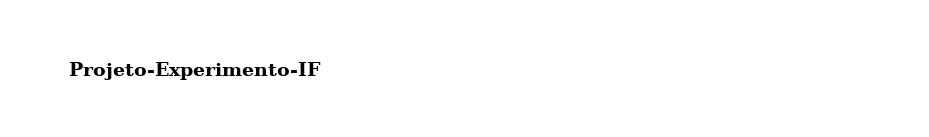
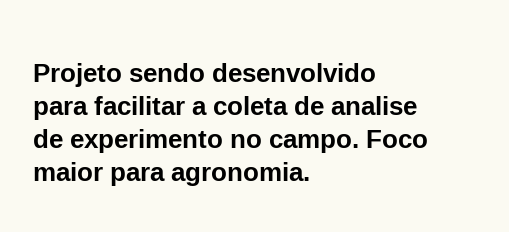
[69,62,321,80] Projeto-Experimento-IF -> [33,63,377,87] [33,96,418,120] [33,129,429,153] [33,162,311,186] Projeto sendo desenvolvido para facilitar a coleta de analise de experimento no campo. Foco maior para agronomia.

